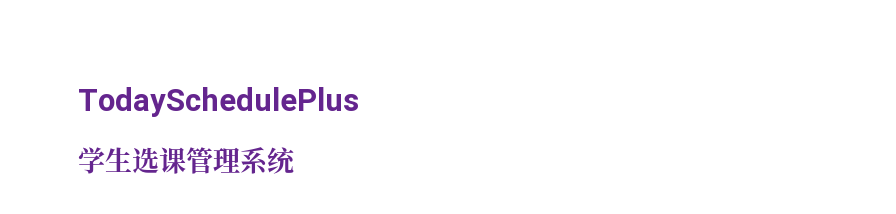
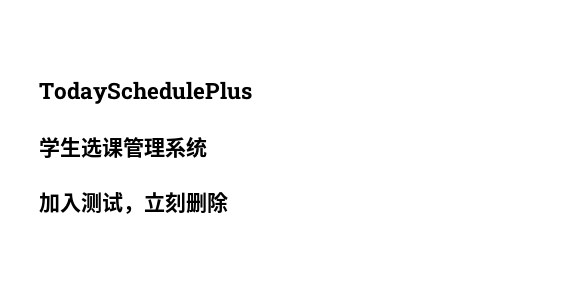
(296, 160) none -> [39,192,228,214] // 加入测试，立刻删除

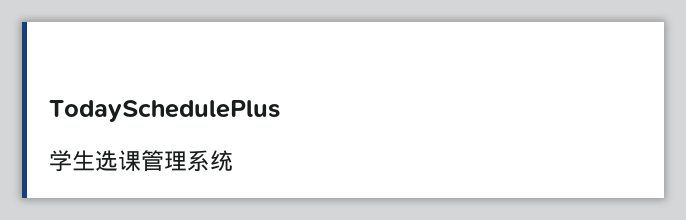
[39,192,228,214] // 加入测试，立刻删除 -> (233, 161) none

